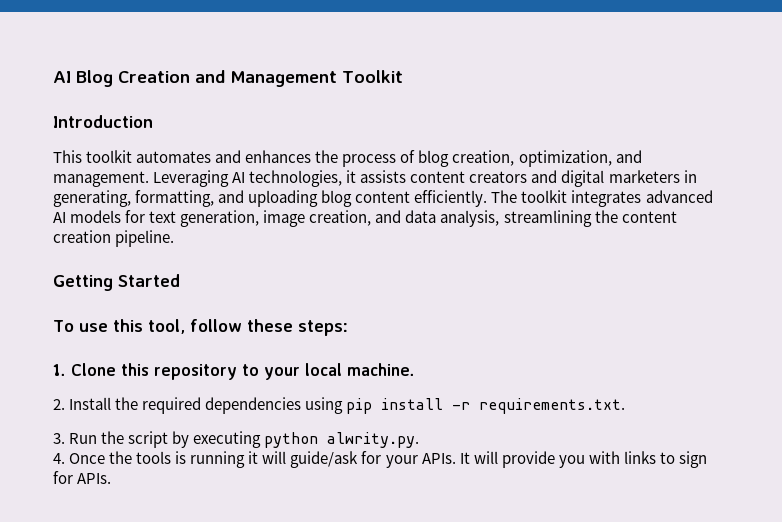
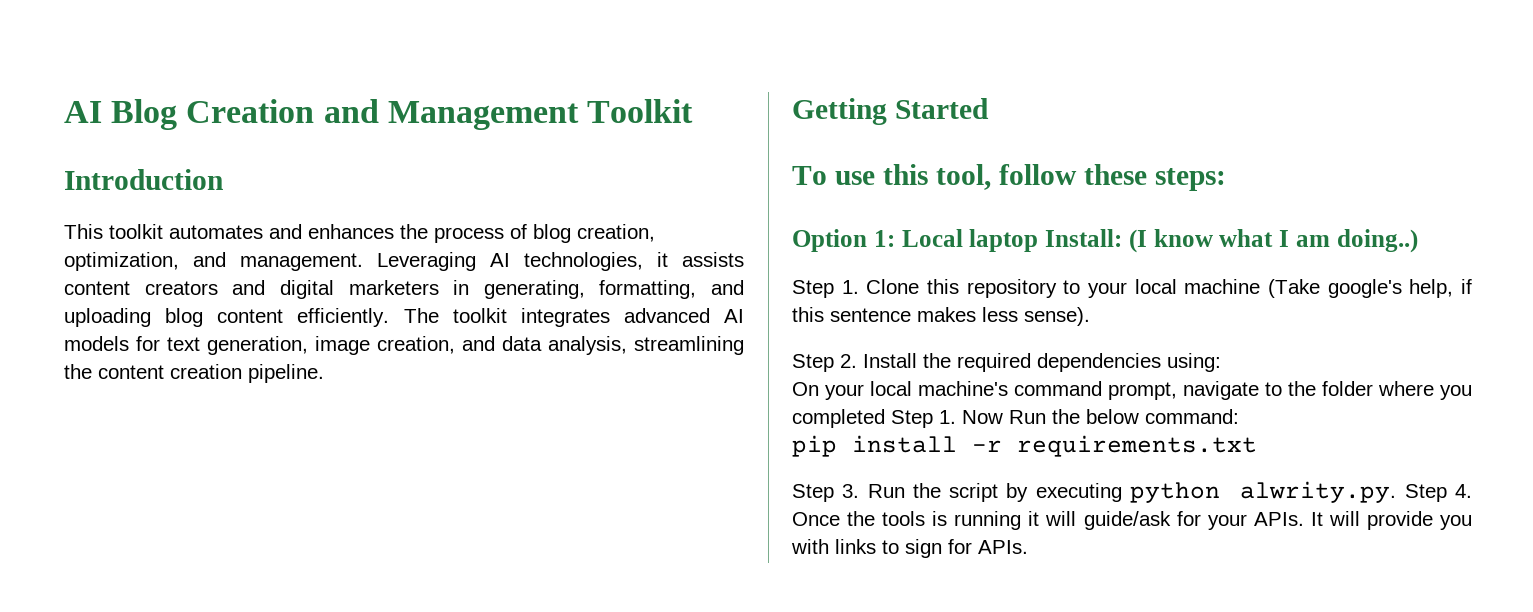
(348, 328) none -> [792,229,1418,253] [792,280,834,298] Option 1: Local laptop Install: (I know what I am doing..) // Step
[347,363,415,376] machine. // -> [1184,279,1472,298] [792,307,1090,326] [792,354,834,372] machine (Take google's help, if this sentence makes less sense). // Step
[305,397,344,414] using -> [1167,353,1221,372] [792,381,1472,400] [792,409,1239,428] using: // On your local machine's command prompt, navigate to the folder where you completed Step 1. Now Run the below command: //
[479,398,626,414] requirements.txt. // -> [1017,435,1257,457] [792,484,834,502] requirements.txt // Step
(420, 440) // -> [1404,484,1447,502] Step

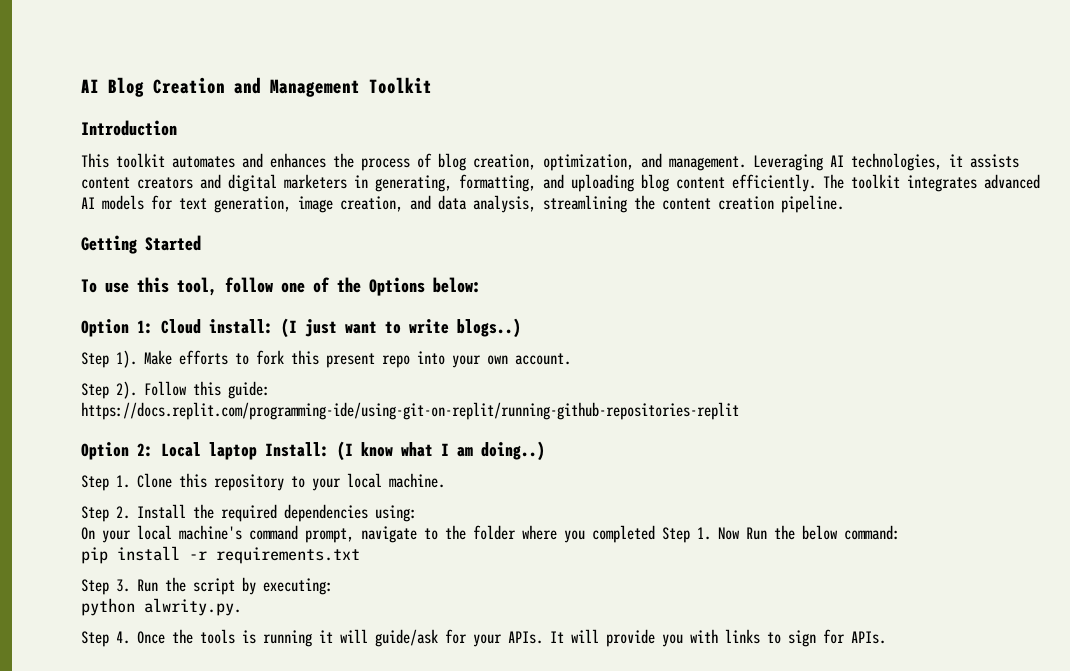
[1083,164,1226,191] [792,229,895,252] these steps: // Option 1: -> [281,277,481,296] [81,318,521,338] [81,350,571,368] [81,381,270,399] [81,402,739,420] [81,442,153,460] one of the Options below: // Option 1: Cloud install: (I just want to write blogs..) // Step 1). Make efforts to fork this present repo into your own account. // Step 2). Follow this guide: // https://docs.replit.com/programming-ide/using-git-on-replit/running-github-repositories-replit // Option 2:
[1184,279,1472,298] [792,307,1090,326] machine (Take google's help, if this sentence makes less sense). -> [389,473,445,488] machine.
[1035,483,1122,502] executing -> [263,578,333,595] executing: //
(1397, 492) none -> (241, 607) //

